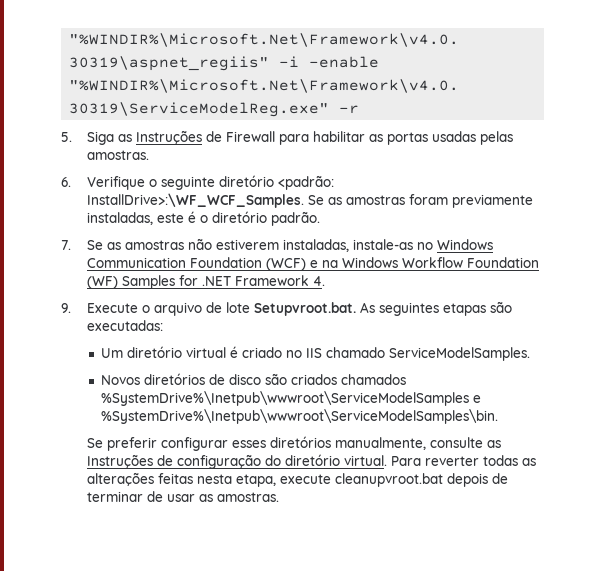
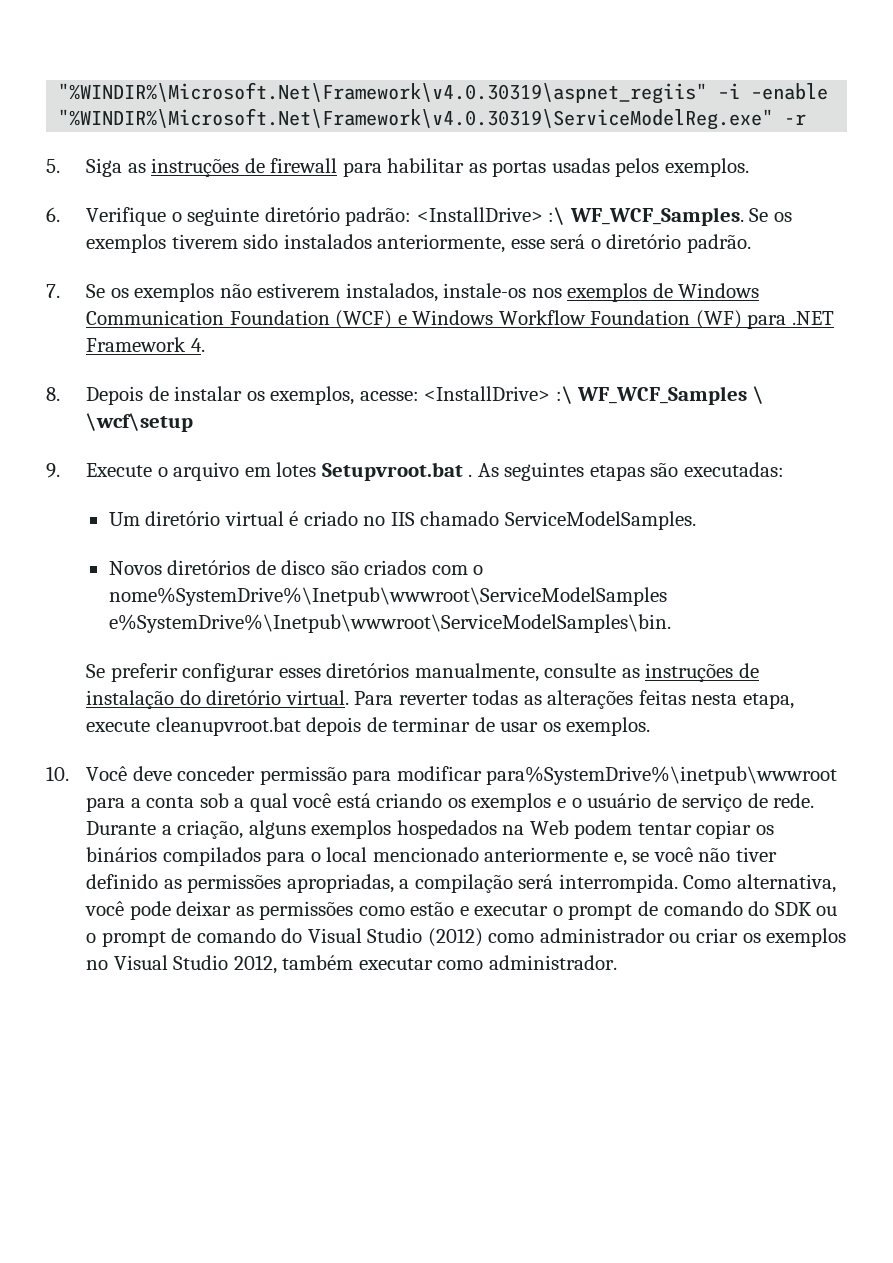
[135,130,275,144] Instruções de Firewall -> [151,158,338,177] instruções de firewall
[479,131,513,145] [86,150,149,160] pelas amostras. -> [615,158,750,177] pelos exemplos.
[277,175,334,190] [86,193,533,208] [86,211,196,225] <padrão: InstallDrive>:\WF_WCF_Samples. Se as amostras foram previamente instaladas, este é -> [345,207,792,226] [86,234,586,253] padrão: <InstallDrive> :\ WF_WCF_Samples. Se os exemplos tiverem sido instalados anteriormente, esse será
[106,238,433,252] as amostras não estiverem instaladas, instale-as no -> [110,283,673,302] os exemplos não estiverem instalados, instale-os nos exemplos de
[321,260,338,268] na -> (407, 320) none
[121,275,198,289] Samples for -> [747,314,787,329] para
[61,302,356,316] 9. Execute o arquivo de lote Setupvroot.bat. -> [46,386,764,405] [86,413,194,432] [46,462,473,481] 8. Depois de instalar os exemplos, acesse: <InstallDrive> :\ WF_WCF_Samples \ \wcf\setup // 9. Execute o arquivo em lotes Setupvroot.bat .
[341,374,407,385] [101,391,482,406] [101,409,499,424] chamados %SystemDrive%\Inetpub\wwwroot\ServiceModelSamples e %SystemDrive%\Inetpub\wwwroot\ServiceModelSamples\bin. -> [431,565,484,575] [108,587,667,606] [108,614,671,633] com o nome%SystemDrive%\Inetpub\wwwroot\ServiceModelSamples e%SystemDrive%\Inetpub\wwwroot\ServiceModelSamples\bin.
[86,454,261,469] Instruções de configuração -> [645,663,759,682] [86,690,175,709] instruções de instalação
[198,492,279,502] as amostras. -> [542,717,651,736] [46,766,838,785] [86,793,815,812] [86,820,775,839] [86,847,778,866] [86,874,836,893] [85,901,838,920] [86,928,847,947] [86,955,617,974] os exemplos. // 10. Você deve conceder permissão para modificar para%SystemDrive%\inetpub\wwwroot para a conta sob a qual você está criando os exemplos e o usuário de serviço de rede. Durante a criação, alguns exemplos hospedados na Web podem tentar copiar os binários compilados para o local mencionado anteriormente e, se você não tiver definido as permissões apropriadas, a compilação será interrompida. Como alternativa, você pode deixar as permissões como estão e executar o prompt de comando do SDK ou o prompt de comando do Visual Studio (2012) como administrador ou criar os exemplos no Visual Studio 2012, também executar como administrador.

